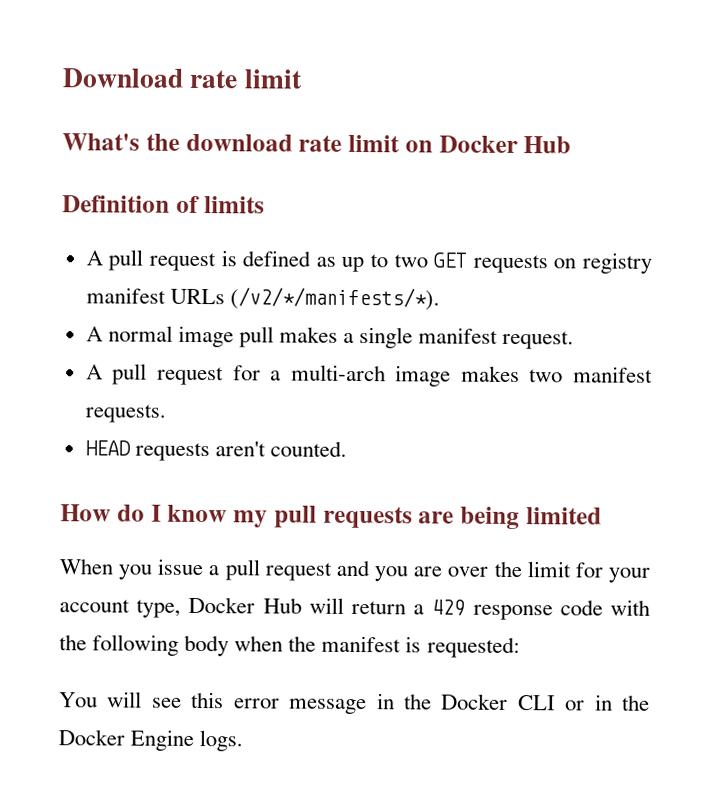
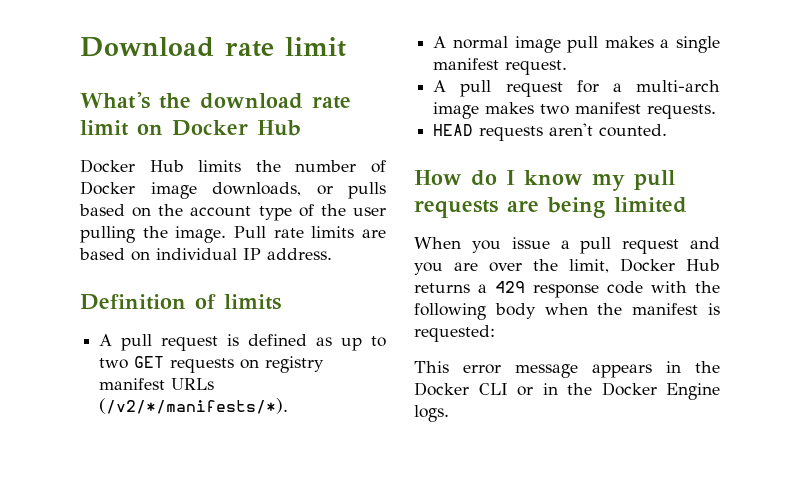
(572, 145) none -> [80,159,386,173] [80,181,386,199] [79,204,386,221] [80,226,386,243] [79,248,332,261] // Docker Hub limits the number of Docker image downloads, or pulls based on the account type of the user pulling the image. Pull rate limits are based on individual IP address.
[526,561,650,583] [59,596,406,618] limit for your account type, Docker Hub will return -> [569,258,720,273] [414,283,470,293] limit, Docker Hub returns
[59,691,225,709] You will see this -> [414,361,449,373] This
(368, 706) none -> [592,364,652,378] appears

